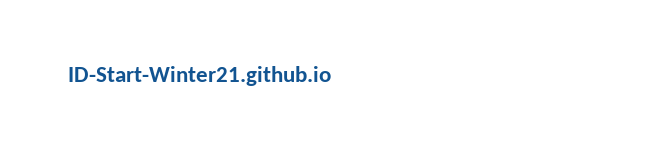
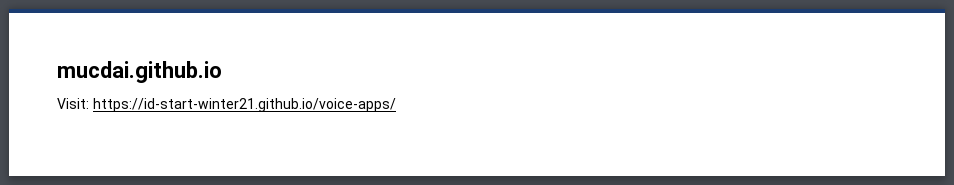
[68,66,331,86] ID-Start-Winter21.github.io -> [57,61,222,83] [57,98,396,112] mucdai.github.io // Visit: https://id-start-winter21.github.io/voice-apps/

